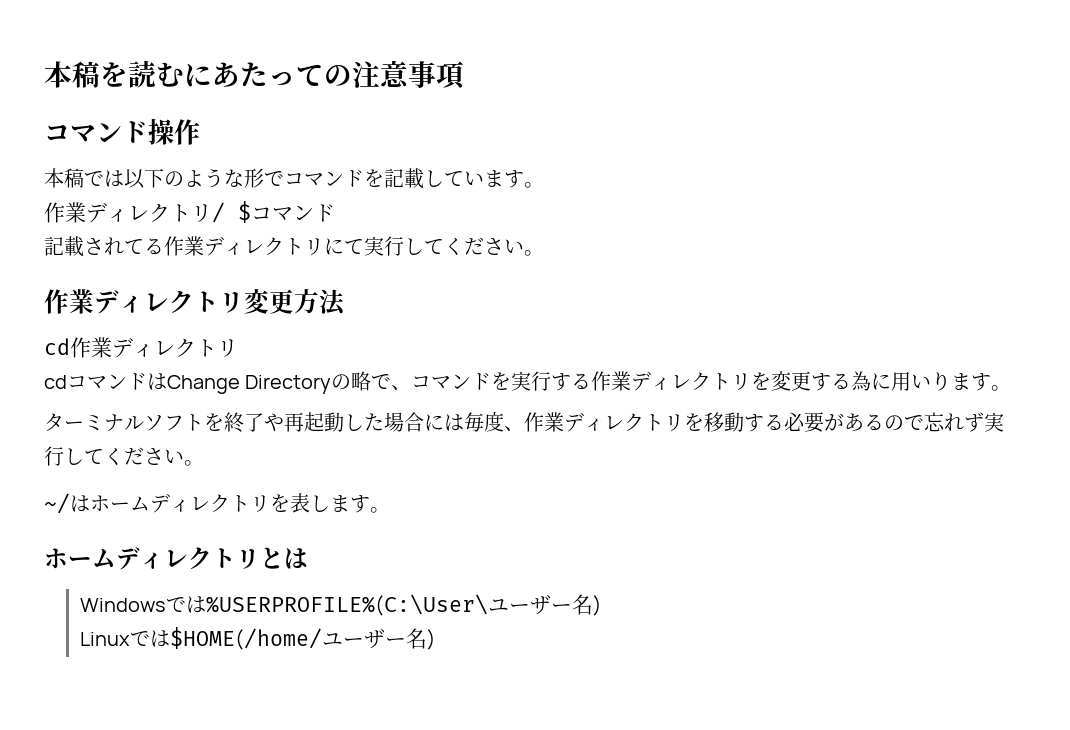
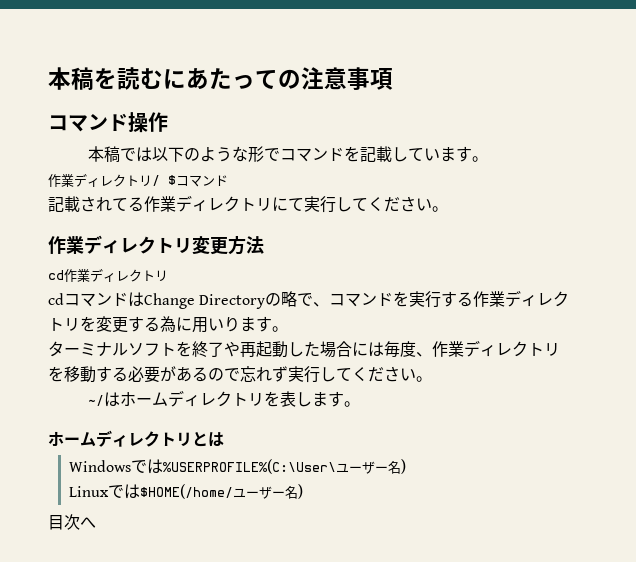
(437, 639) none -> [48,514,96,530] // 目次へ

